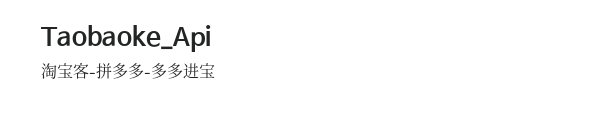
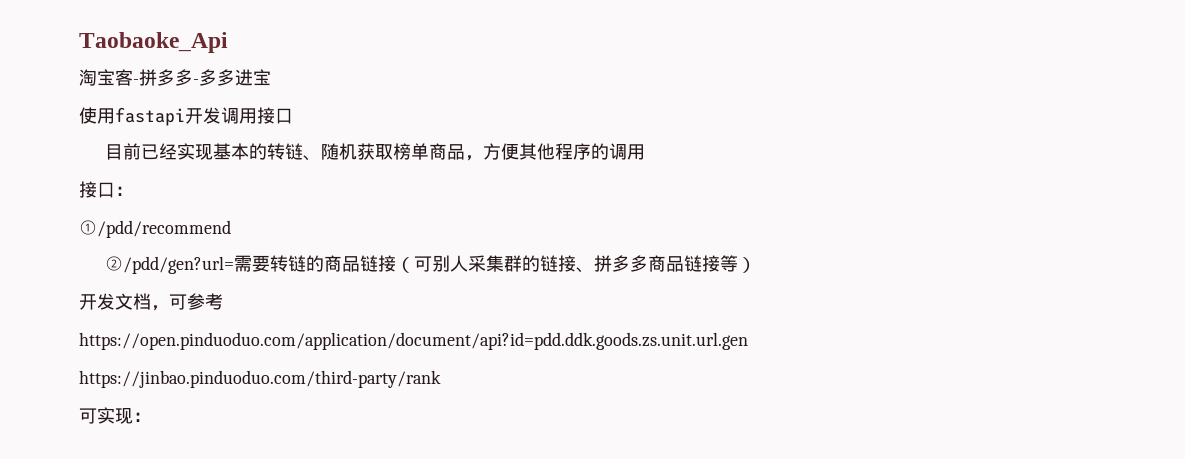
(215, 70) none -> [79,107,293,126] [104,143,645,161] [79,181,133,198] [79,220,231,238] [104,255,756,274] [79,293,223,311] [79,332,748,350] [79,370,441,388] [79,407,151,424] // 使用fastapi开发调用接口 // 目前已经实现基本的转链、随机获取榜单商品，方便其他程序的调用 // 接口： // ①/pdd/recommend // ②/pdd/gen?url=需要转链的商品链接（可别人采集群的链接、拼多多商品链接等） // 开发文档，可参考 // https://open.pinduoduo.com/application/document/api?id=pdd.ddk.goods.zs.unit.url.gen // https://jinbao.pinduoduo.com/third-party/rank // 可实现：

